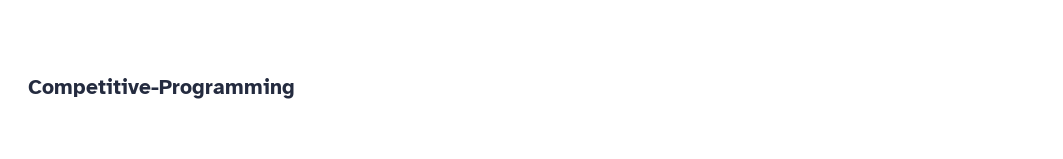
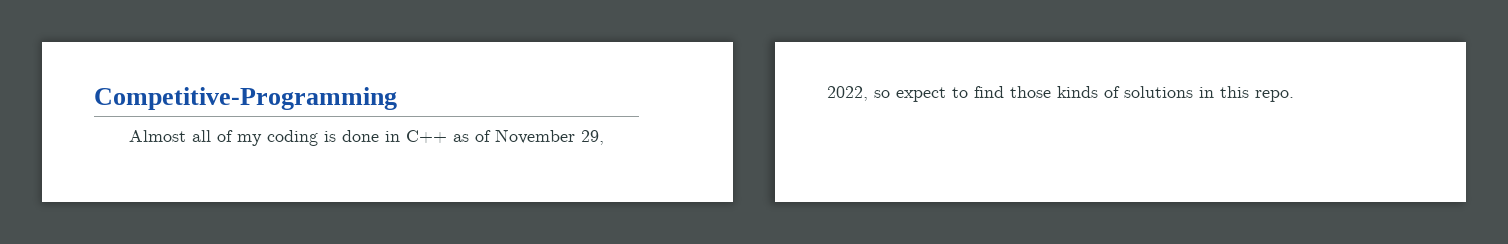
(295, 88) none -> [128,129,604,146] [827,86,1294,102] // Almost all of my coding is done in C++ as of November 29, 2022, so expect to find those kinds of solutions in this repo.

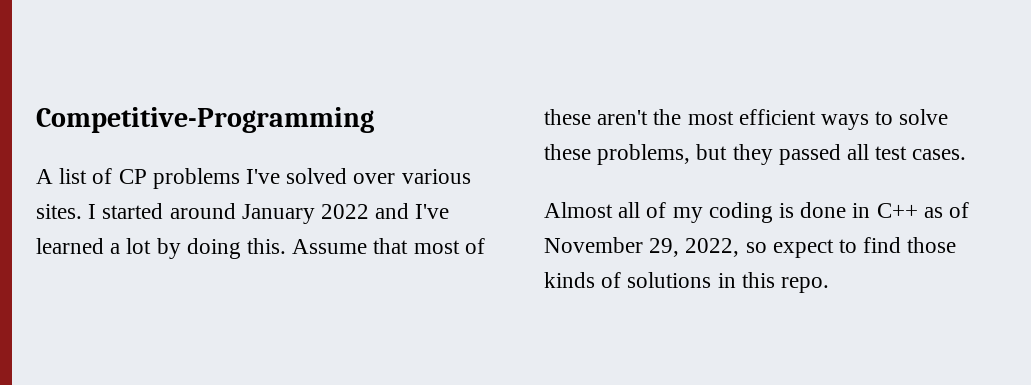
(397, 98) none -> [36,168,471,189] [36,203,450,224] [36,238,485,259] [544,109,949,130] [544,144,967,165] // A list of CP problems I've solved over various sites. I started around January 2022 and I've learned a lot by doing this. Assume that most of these aren't the most efficient ways to solve these problems, but they passed all test cases.

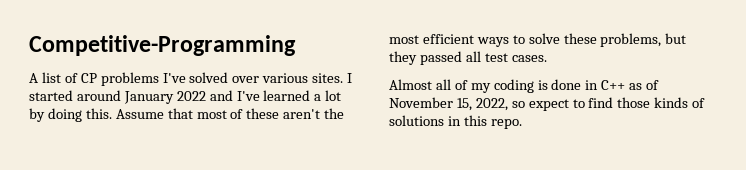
[649,238,680,257] 29, -> [456,98,472,111] 15,

